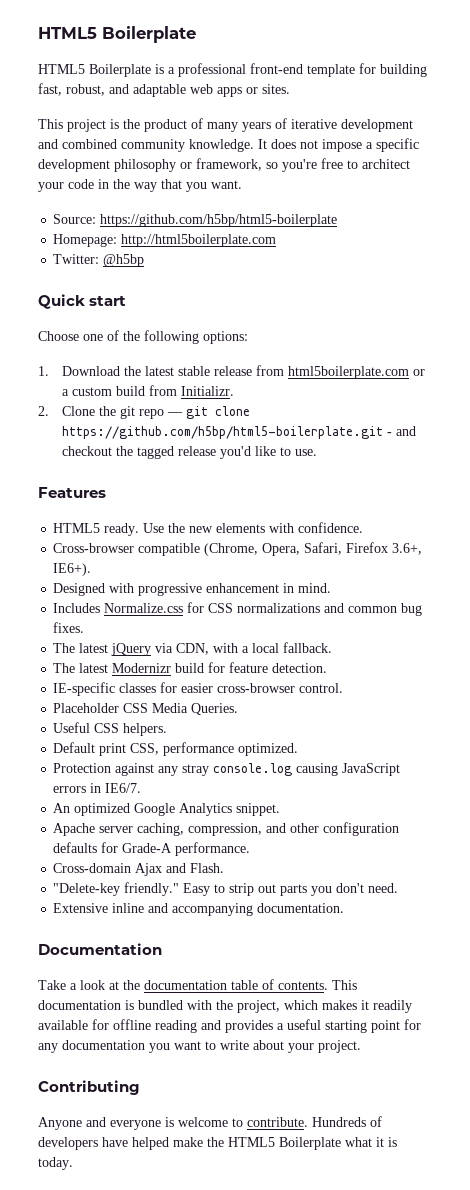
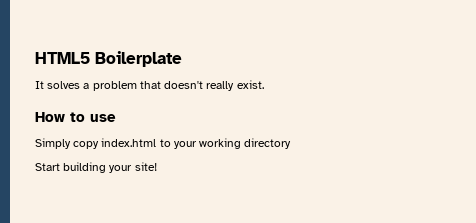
[38,63,427,77] [38,83,290,97] [38,118,413,132] [38,138,419,152] [38,158,410,172] [38,179,242,192] [53,214,338,227] [53,234,277,247] [53,254,145,267] [38,294,127,309] [38,330,248,344] [38,365,426,379] [62,385,235,396] [38,406,251,419] [62,426,417,439] [62,446,318,459] [38,487,106,498] [53,522,364,536] [53,542,423,556] [53,563,92,576] [53,583,332,596] [53,602,423,616] [53,622,85,633] [53,642,333,656] [53,662,328,673] [53,682,344,696] [53,703,239,715] [53,722,168,736] [53,742,299,756] [53,763,401,776] [53,783,142,793] [53,803,281,816] [53,822,400,836] [53,842,251,856] [53,863,225,876] [53,882,399,896] [53,903,345,916] [38,943,162,955] [38,979,357,990] [38,1000,412,1013] [38,1019,421,1033] [38,1040,361,1053] [38,1080,140,1095] [38,1116,382,1130] [38,1137,397,1150] [38,1157,73,1170] HTML5 Boilerplate is a professional front-end template for building fast, robust, and adaptable web apps or sites. // This project is the product of many years of iterative development and combined community knowledge. It does not impose a specific development philosophy or framework, so you're free to architect your code in the way that you want. // Source: https://github.com/h5bp/html5-boilerplate // Homepage: http://html5boilerplate.com // Twitter: @h5bp // Quick start // Choose one of the following options: // 1. Download the latest stable release from html5boilerplate.com or a custom build from Initializr. // 2. Clone the git repo — git clone https://github.com/h5bp/html5-boilerplate.git - and checkout the tagged release you'd like to use. // Features // HTML5 ready. Use the new elements with confidence. // Cross-browser compatible (Chrome, Opera, Safari, Firefox 3.6+, IE6+). // Designed with progressive enhancement in mind. // Includes Normalize.css for CSS normalizations and common bug fixes. // The latest jQuery via CDN, with a local fallback. // The latest Modernizr build for feature detection. // IE-specific classes for easier cross-browser control. // Placeholder CSS Media Queries. // Useful CSS helpers. // Default print CSS, performance optimized. // Protection against any stray console.log causing JavaScript errors in IE6/7. // An optimized Google Analytics snippet. // Apache server caching, compression, and other configuration defaults for Grade-A performance. // Cross-domain Ajax and Flash. // "Delete-key friendly." Easy to strip out parts you don't need. // Extensive inline and accompanying documentation. // Documentation // Take a look at the documentation table of contents. This documentation is bundled with the project, which makes it readily available for offline reading and provides a useful starting point for any documentation you want to write about your project. // Contributing // Anyone and everyone is welcome to contribute. Hundreds of developers have helped make the HTML5 Boilerplate what it is today. -> [35,80,264,91] [35,112,116,122] [35,138,292,149] [35,162,157,173] It solves a problem that doesn't really exist. // How to use // Simply copy index.html to your working directory // Start building your site!

